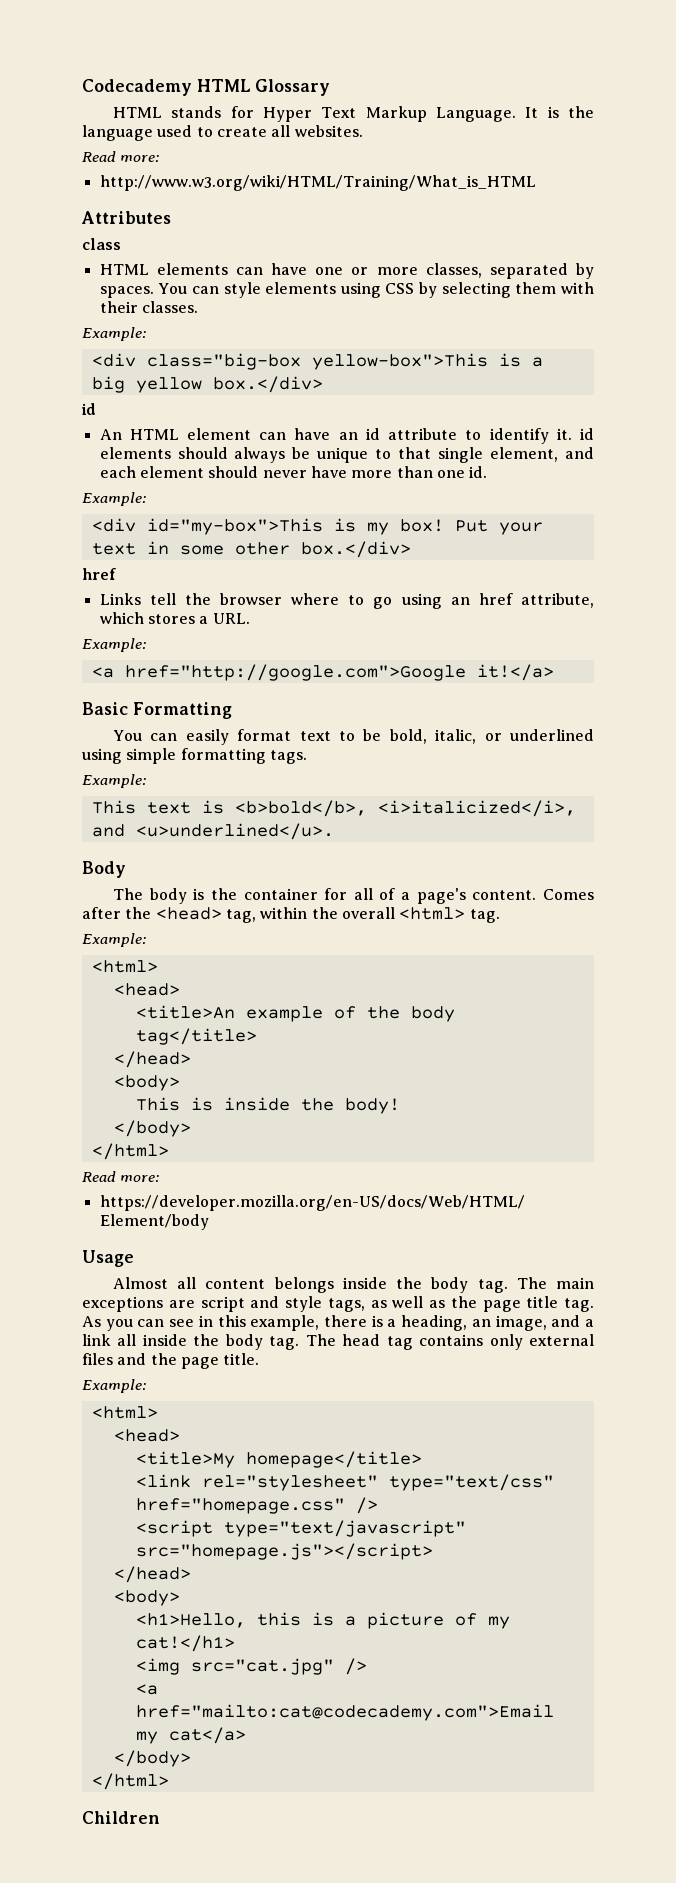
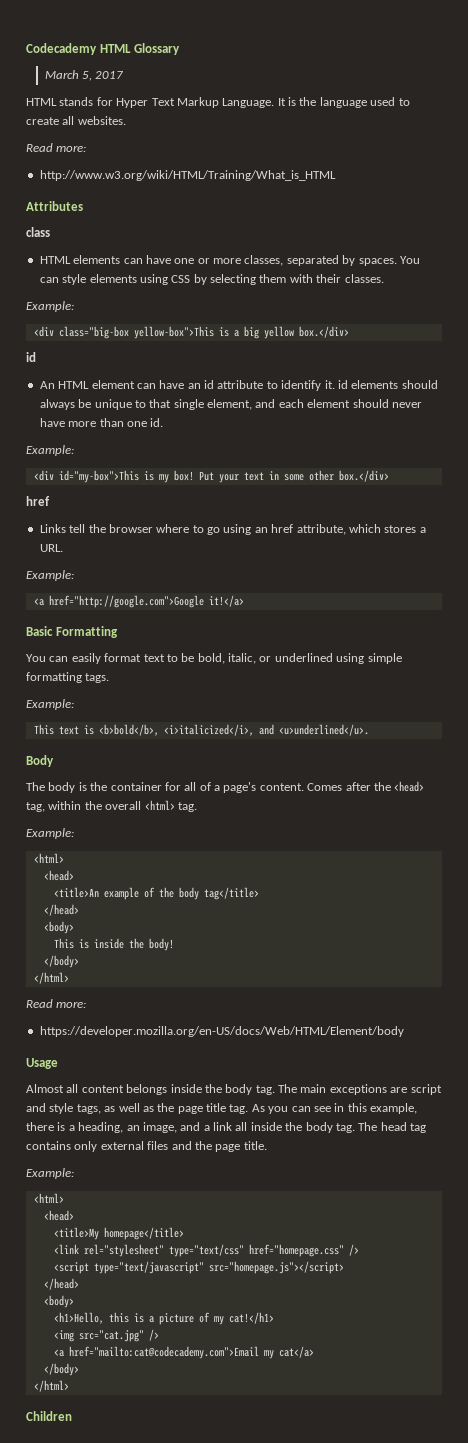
(331, 87) none -> [44,70,124,81] // March 5, 2017

